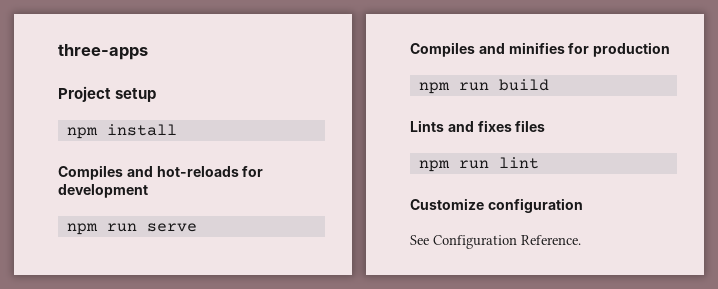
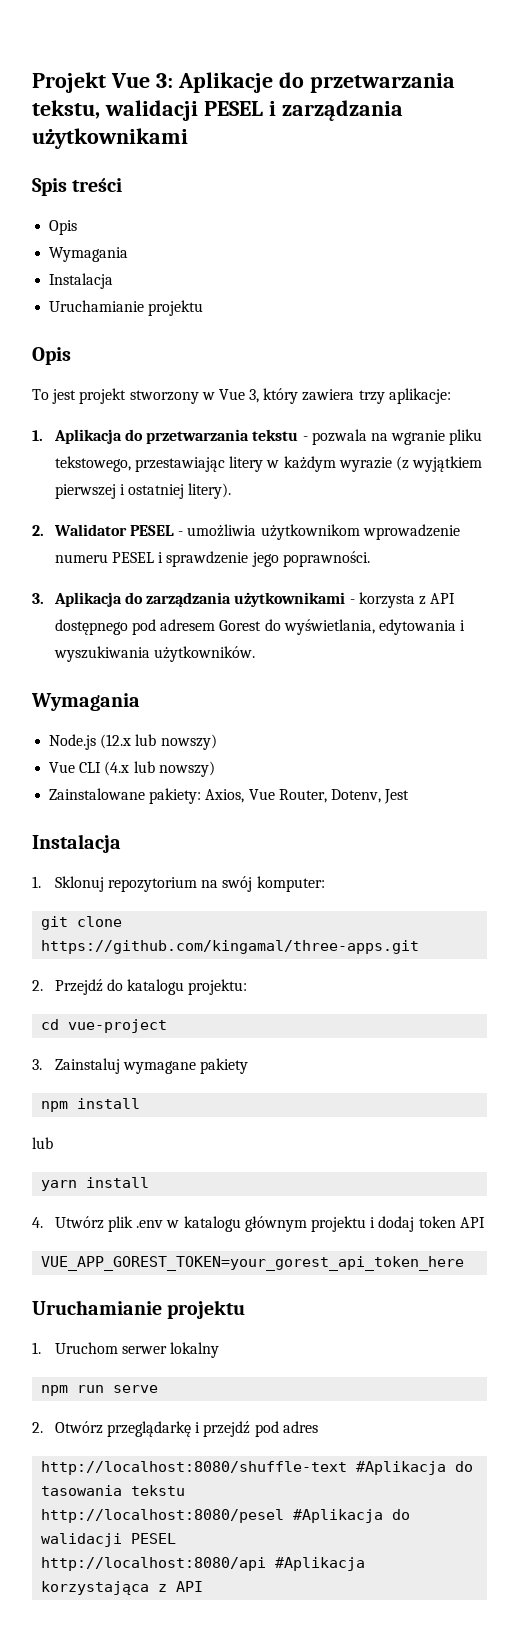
[58,44,148,60] [58,86,157,102] [66,124,177,139] [58,165,264,180] [58,184,148,198] [66,223,197,235] [410,42,671,57] [418,79,549,94] [410,120,546,132] [418,157,539,172] [410,198,583,213] [410,235,581,249] three-apps // Project setup // npm install // Compiles and hot-reloads for development // npm run serve // Compiles and minifies for production // npm run build // Lints and fixes files // npm run lint // Customize configuration // See Configuration Reference. -> [32,72,455,93] [32,100,403,121] [32,128,188,149] [32,178,123,196] [49,220,78,235] [49,247,129,262] [49,273,114,289] [49,300,204,316] [32,347,71,365] [32,388,451,404] [32,429,483,445] [54,456,483,472] [54,483,232,499] [32,524,460,540] [54,551,370,567] [32,592,456,608] [54,619,466,635] [53,646,256,662] [31,693,140,711] [49,734,217,750] [49,761,215,777] [49,788,410,804] [32,834,121,853] [32,876,325,892] [41,916,123,930] [41,940,420,954] [32,979,248,995] [41,1019,168,1033] [32,1058,249,1074] [41,1098,141,1112] [32,1137,53,1149] [41,1177,150,1191] [32,1216,485,1232] [41,1256,465,1271] [32,1300,246,1319] [32,1342,220,1358] [41,1385,159,1396] [32,1421,318,1437] [41,1461,474,1475] [41,1485,186,1496] [41,1509,411,1523] [41,1533,177,1547] [41,1557,366,1571] [41,1581,204,1595] Projekt Vue 3: Aplikacje do przetwarzania tekstu, walidacji PESEL i zarządzania użytkownikami // Spis treści // Opis // Wymagania // Instalacja // Uruchamianie projektu // Opis // To jest projekt stworzony w Vue 3, który zawiera trzy aplikacje: // 1. Aplikacja do przetwarzania tekstu - pozwala na wgranie pliku tekstowego, przestawiając litery w każdym wyrazie (z wyjątkiem pierwszej i ostatniej litery). // 2. Walidator PESEL - umożliwia użytkownikom wprowadzenie numeru PESEL i sprawdzenie jego poprawności. // 3. Aplikacja do zarządzania użytkownikami - korzysta z API dostępnego pod adresem Gorest do wyświetlania, edytowania i wyszukiwania użytkowników. // Wymagania // Node.js (12.x lub nowszy) // Vue CLI (4.x lub nowszy) // Zainstalowane pakiety: Axios, Vue Router, Dotenv, Jest // Instalacja // 1. Sklonuj repozytorium na swój komputer: // git clone https://github.com/kingamal/three-apps.git // 2. Przejdź do katalogu projektu: // cd vue-project // 3. Zainstaluj wymagane pakiety // npm install // lub // yarn install // 4. Utwórz plik .env w katalogu głównym projektu i dodaj token API // VUE_APP_GOREST_TOKEN=your_gorest_api_token_here // Uruchamianie projektu // 1. Uruchom serwer lokalny // npm run serve // 2. Otwórz przeglądarkę i przejdź pod adres // http://localhost:8080/shuffle-text #Aplikacja do tasowania tekstu // http://localhost:8080/pesel #Aplikacja do walidacji PESEL // http://localhost:8080/api #Aplikacja korzystająca z API

